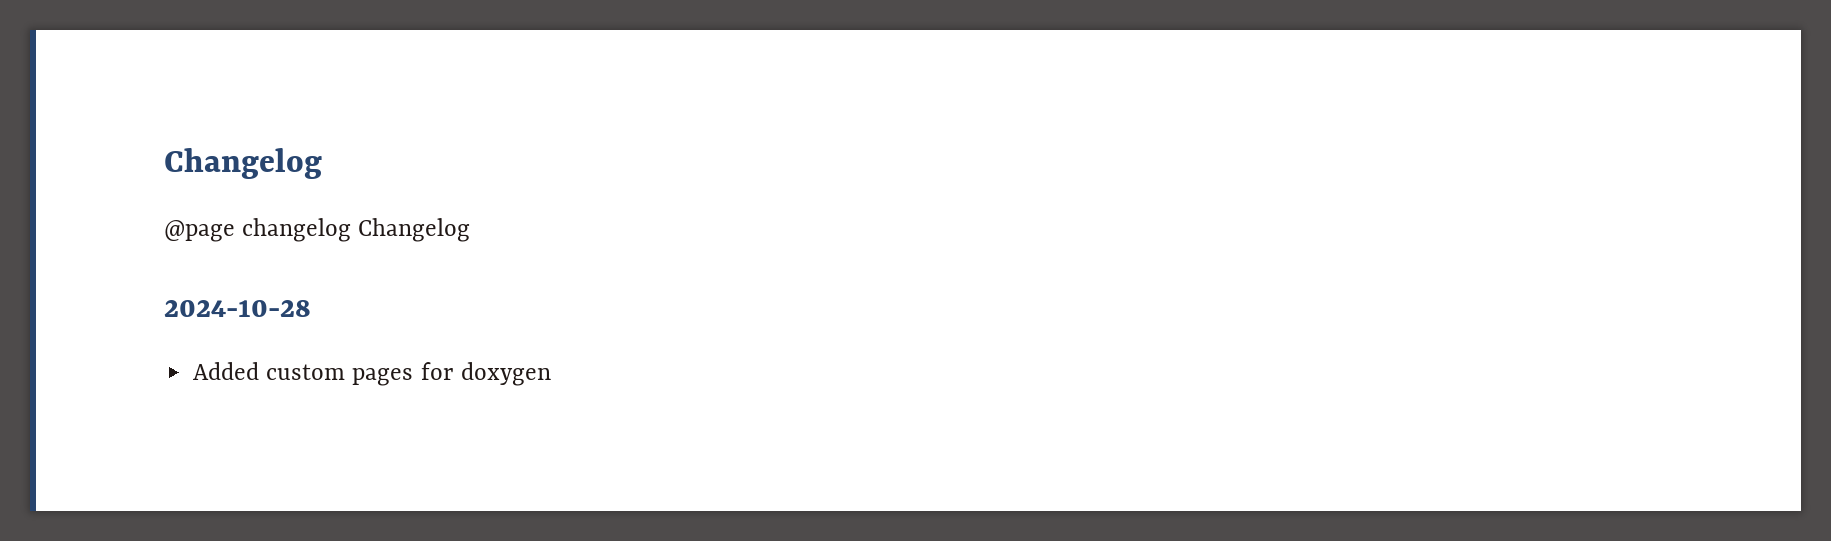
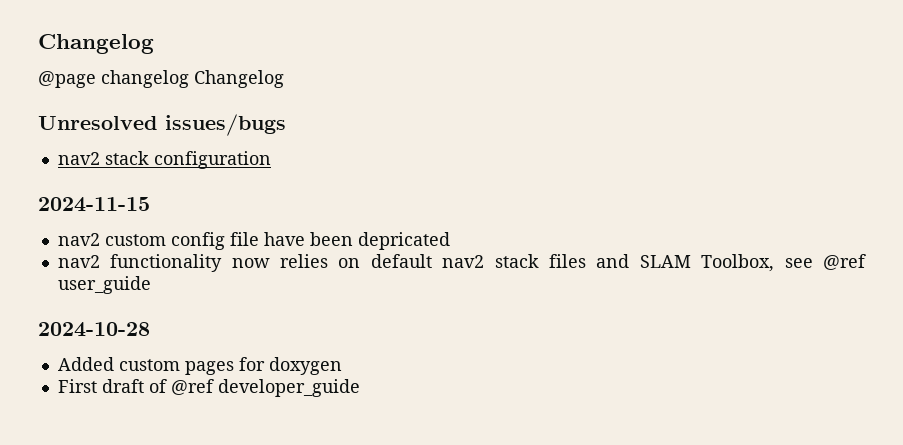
(471, 230) none -> [38,114,286,136] [57,151,271,169] [38,197,150,212] [57,232,450,250] [57,254,866,272] [57,276,151,294] // Unresolved issues/bugs // nav2 stack configuration // 2024-11-15 // nav2 custom config file have been depricated // nav2 functionality now relies on default nav2 stack files and SLAM Toolbox, see @ref user_guide
(551, 374) none -> [57,379,360,397] // First draft of @ref developer_guide

